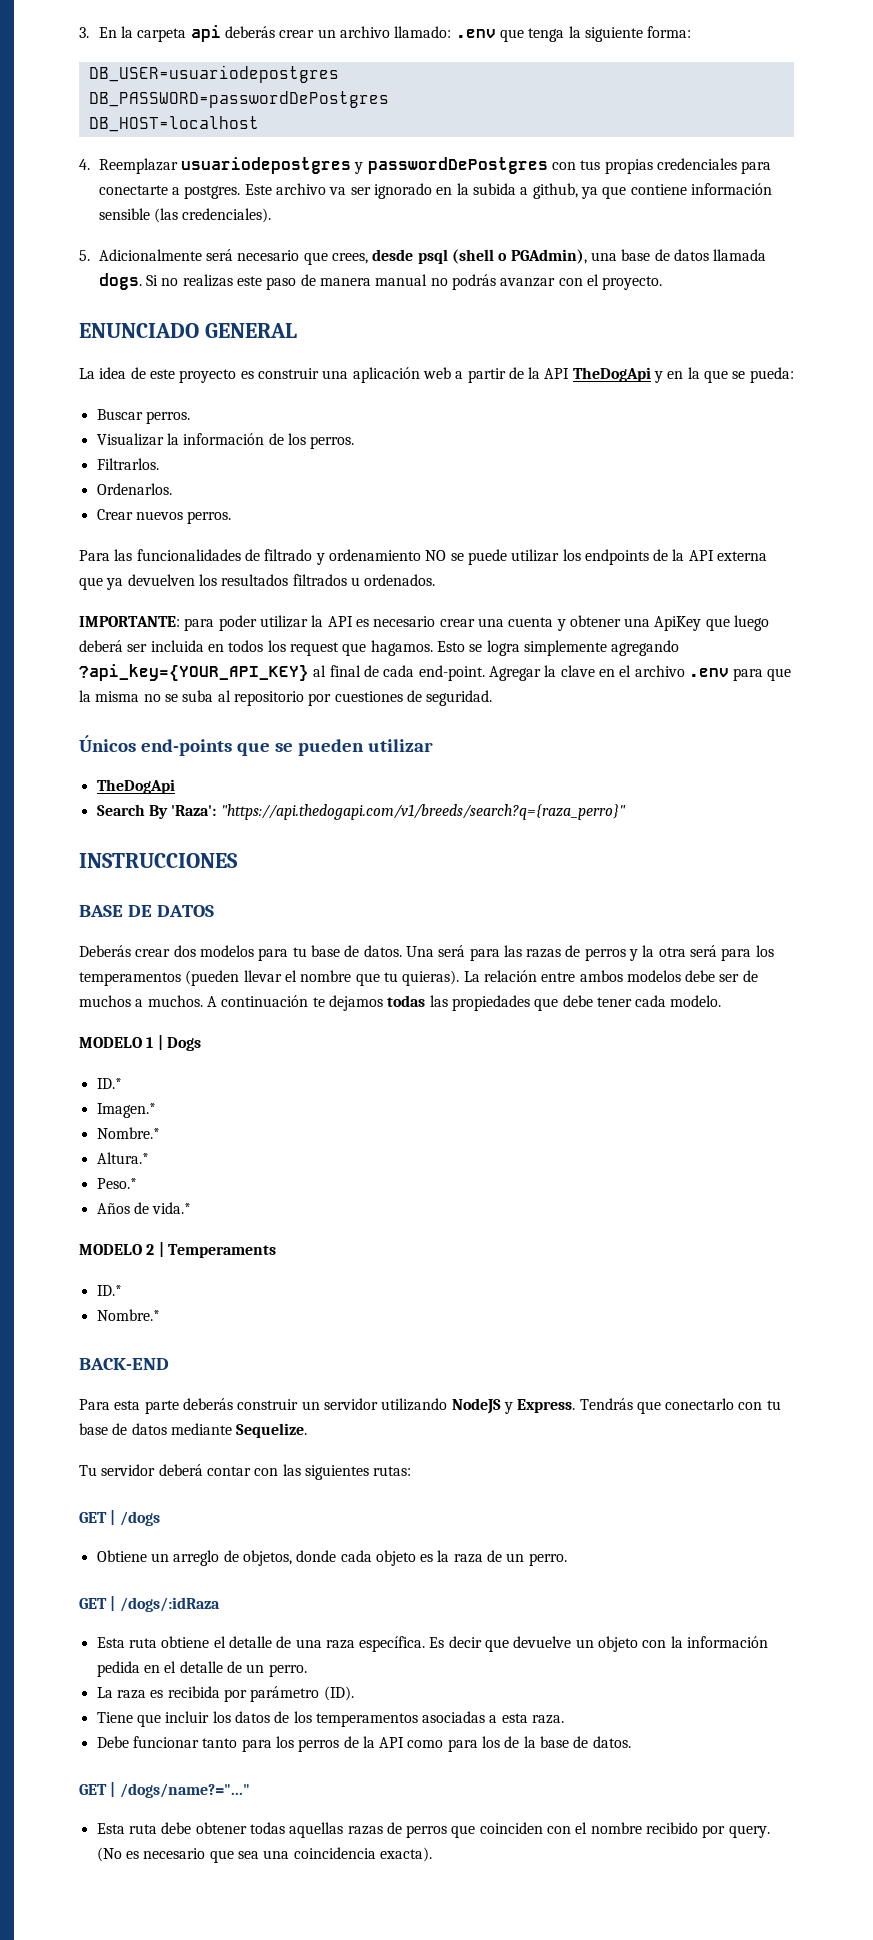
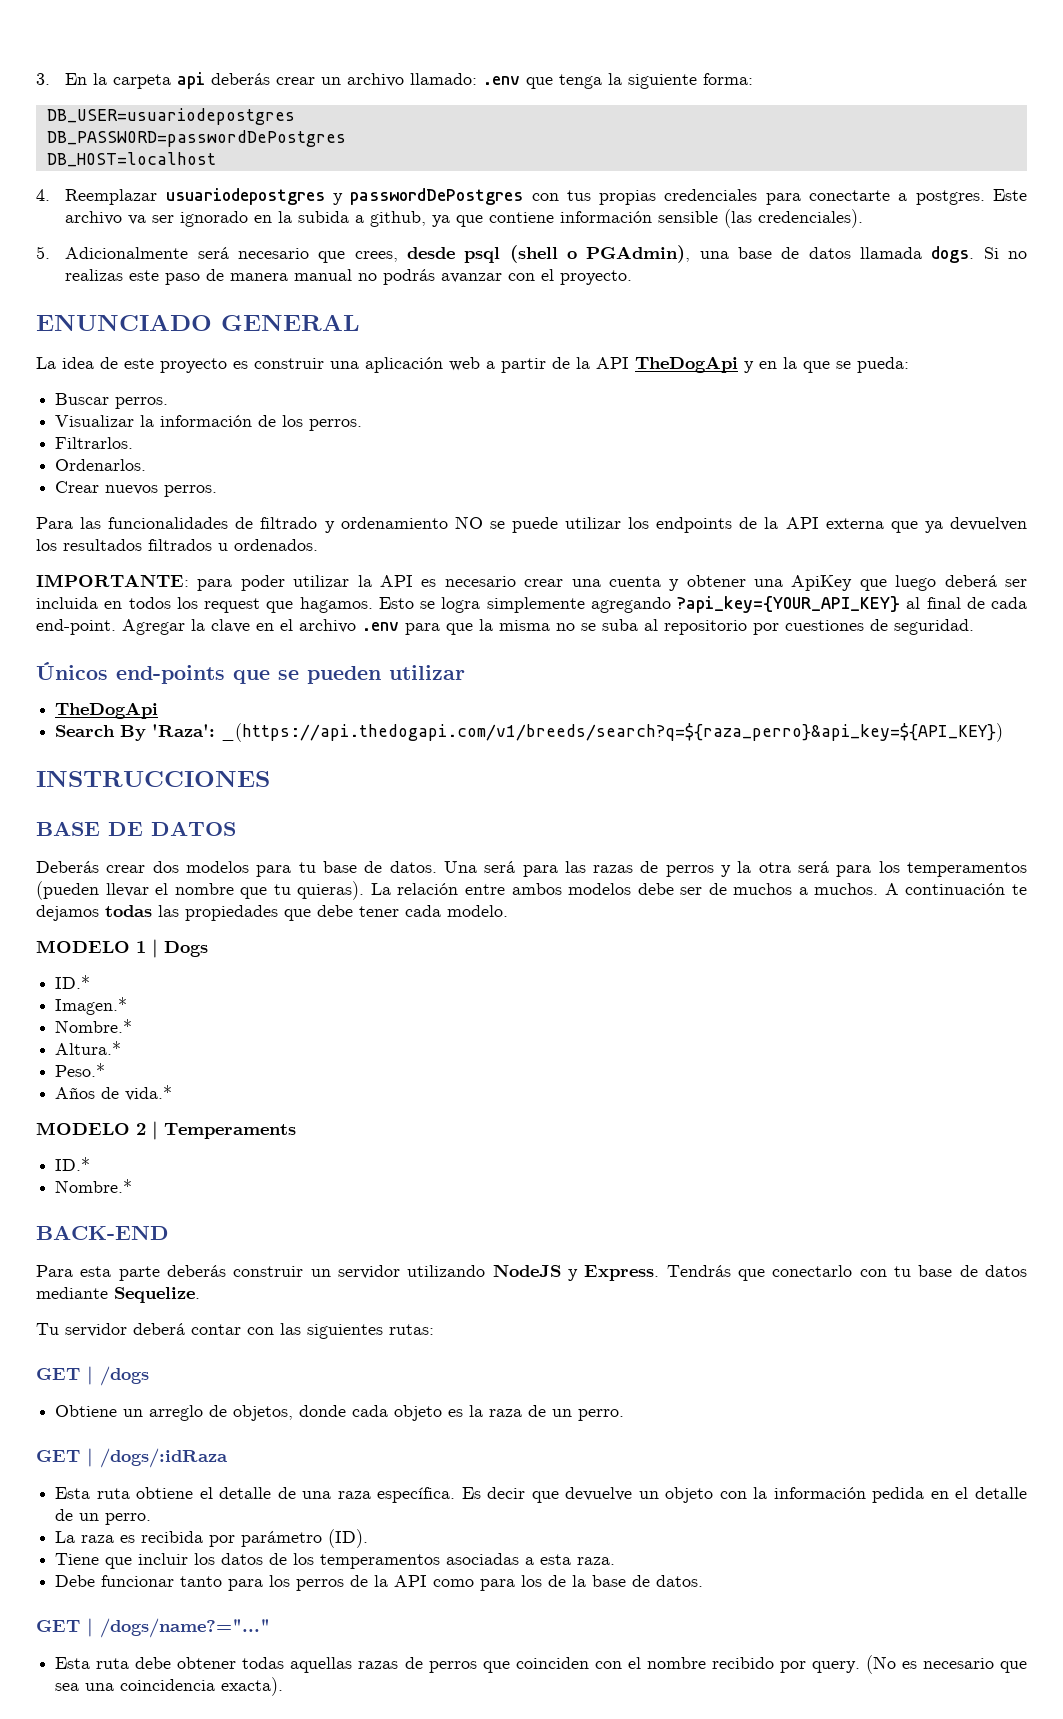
[220,804,626,820] "https://api.thedogapi.com/v1/breeds/search?q={raza_perro}" -> [221,723,1004,742] _(https://api.thedogapi.com/v1/breeds/search?q=${raza_perro}&api_key=${API_KEY})

